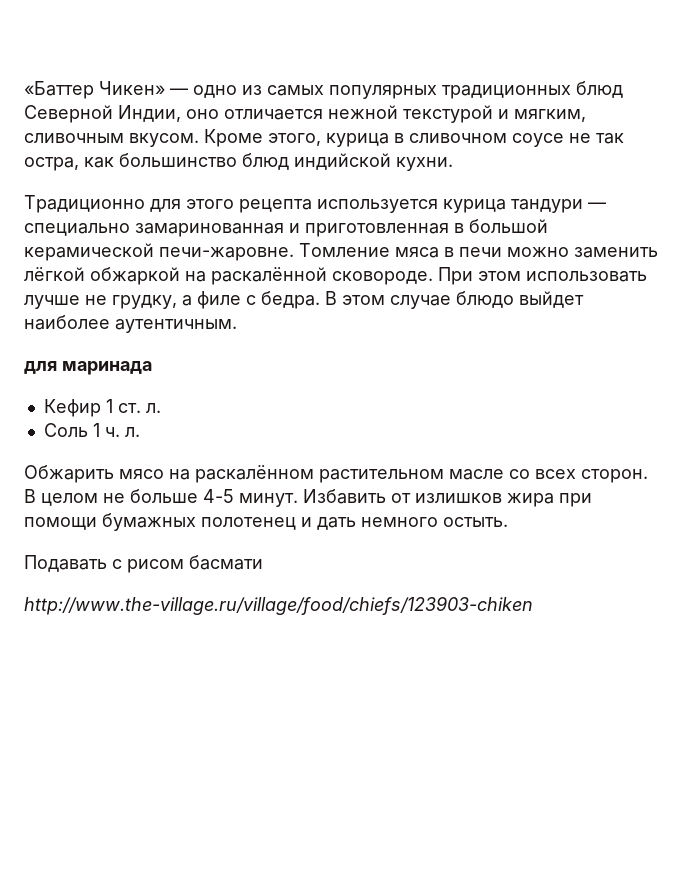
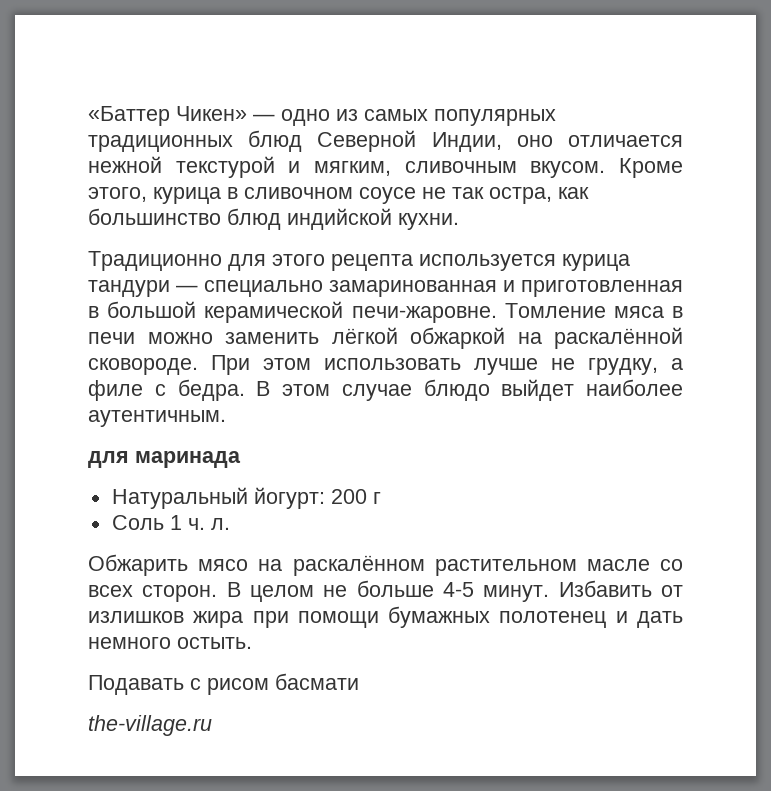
[43,399,161,417] Кефир 1 ст. л. -> [111,487,381,509] Натуральный йогурт: 200 г
[24,596,533,615] http://www.the-village.ru/village/food/chiefs/123903-chiken -> [88,715,212,736] the-village.ru

